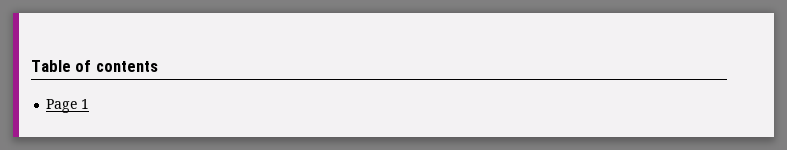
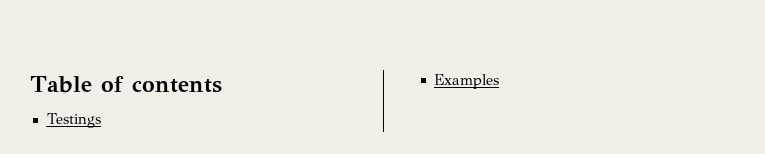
[46,99,90,113] Page 1 -> [46,113,102,128] [434,74,500,89] Testings // Examples

